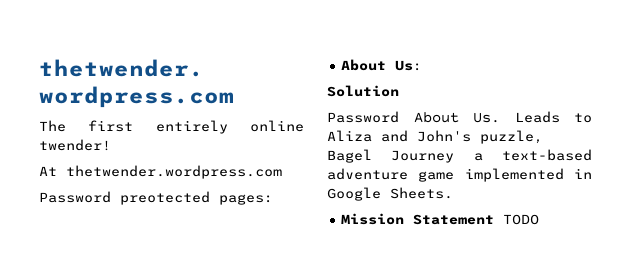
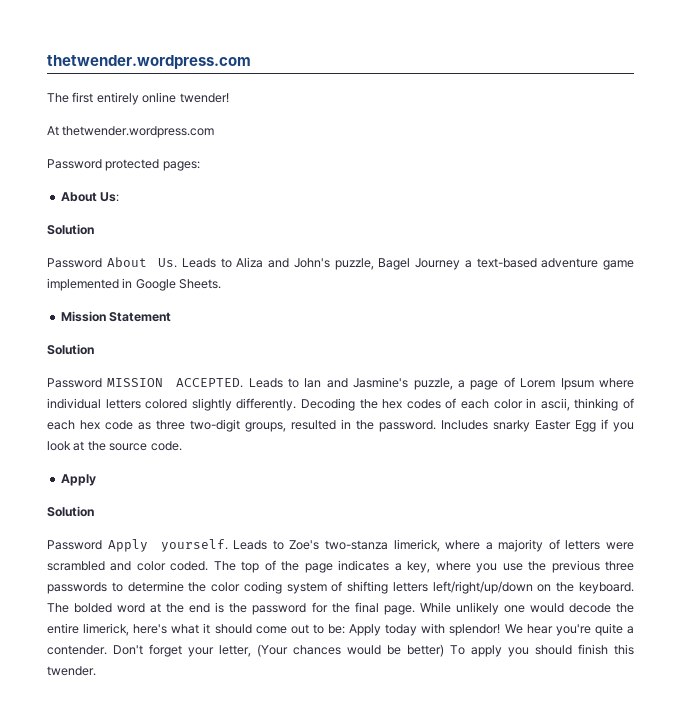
[120,191,210,205] preotected -> [105,159,160,171] protected
[503,214,540,225] TODO -> [47,344,94,355] [47,377,634,390] [47,398,635,411] [47,419,634,432] [47,441,182,451] [60,474,96,486] [47,506,94,517] [47,539,634,552] [47,560,635,573] [47,581,634,594] [47,602,634,615] [47,623,634,636] [47,644,634,657] [47,666,96,676] // Solution // Password MISSION ACCEPTED. Leads to Ian and Jasmine's puzzle, a page of Lorem Ipsum where individual letters colored slightly differently. Decoding the hex codes of each color in ascii, thinking of each hex code as three two-digit groups, resulted in the password. Includes snarky Easter Egg if you look at the source code. // Apply // Solution // Password Apply yourself. Leads to Zoe's two-stanza limerick, where a majority of letters were scrambled and color coded. The top of the page indicates a key, where you use the previous three passwords to determine the color coding system of shifting letters left/right/up/down on the keyboard. The bolded word at the end is the password for the final page. While unlikely one would decode the entire limerick, here's what it should come out to be: Apply today with splendor! We hear you're quite a contender. Don't forget your letter, (Your chances would be better) To apply you should finish this twender.

